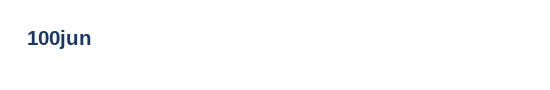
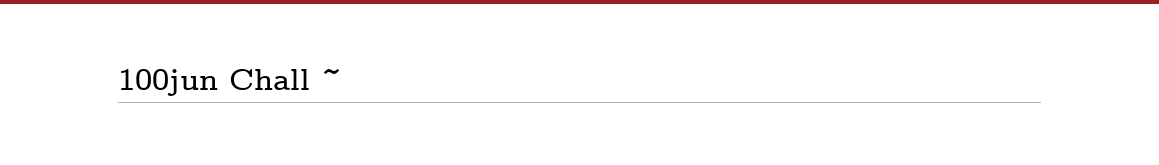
(92, 39) none -> [229,68,342,90] Chall ~

